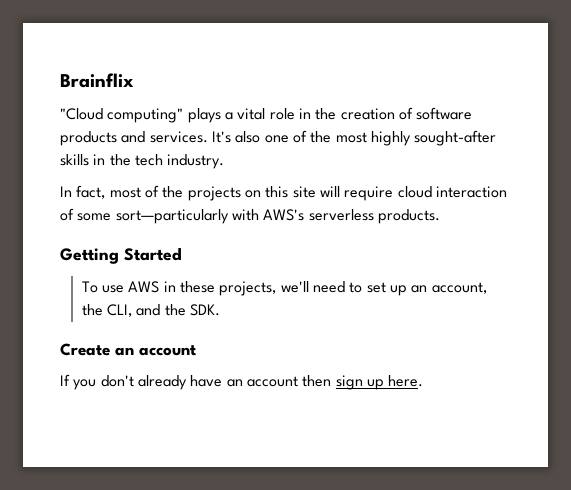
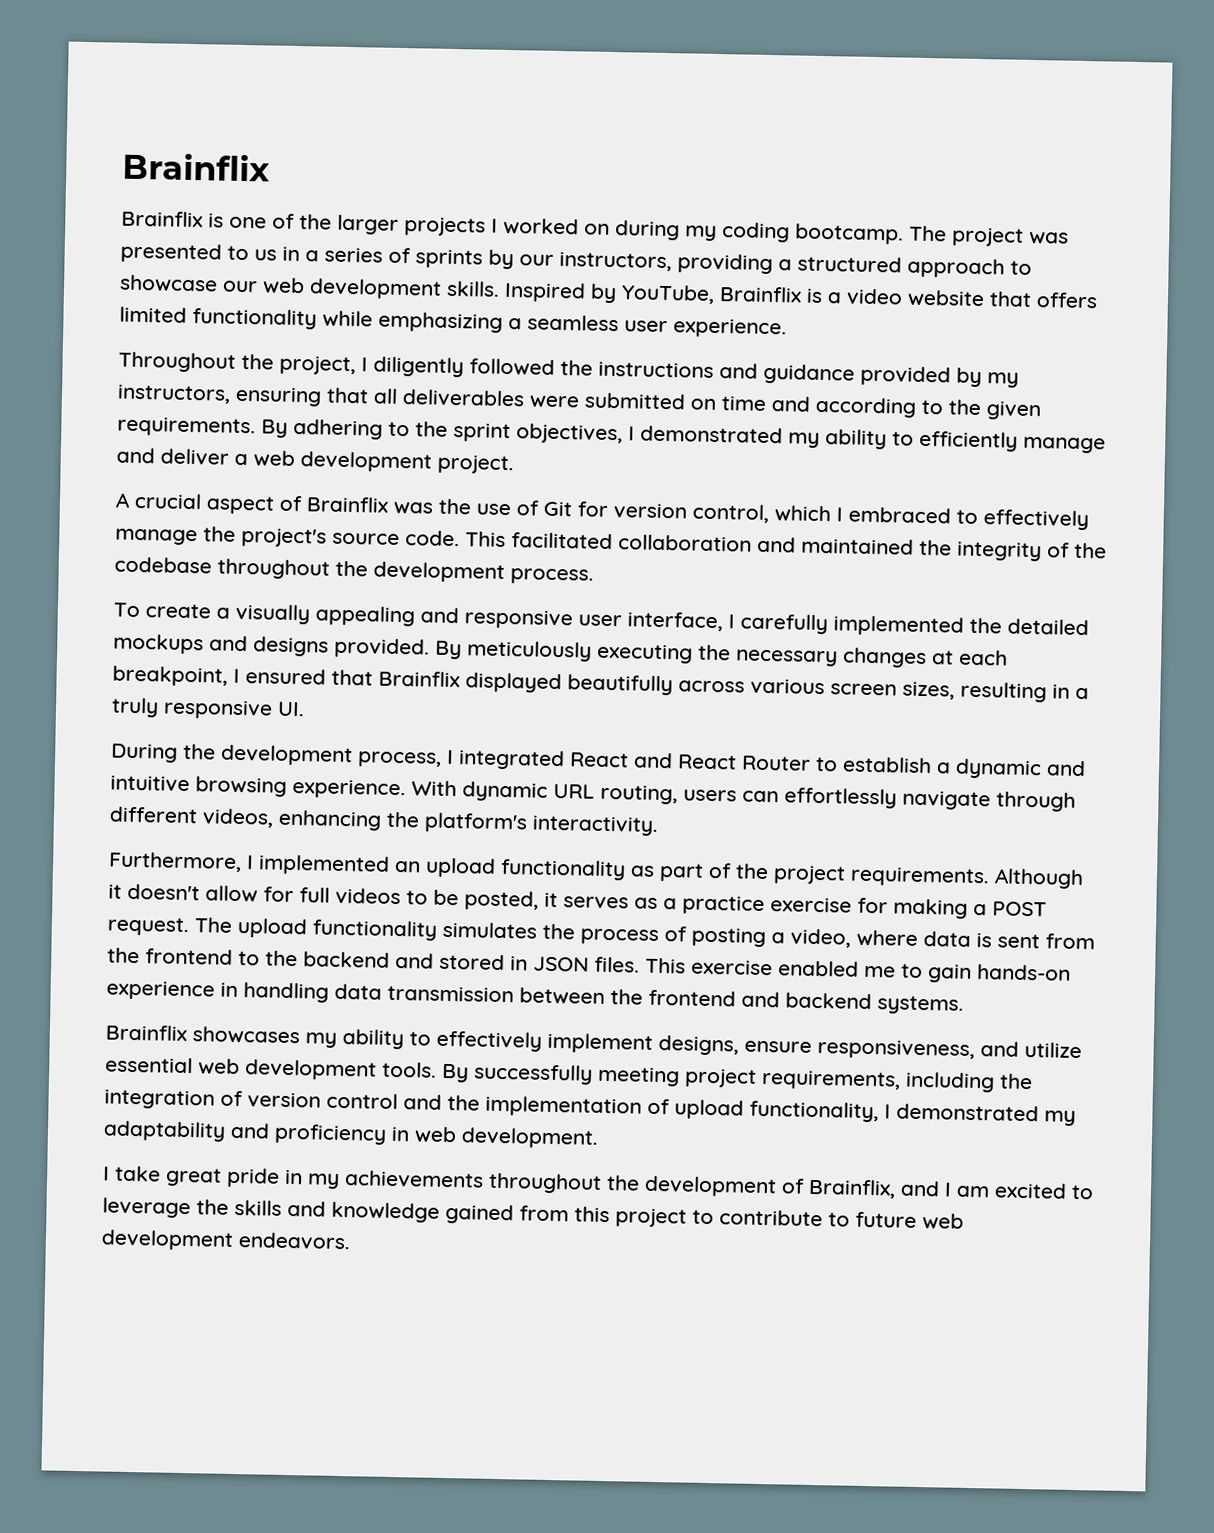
[60,107,473,123] [60,130,497,146] [60,154,225,169] [60,185,507,201] [60,208,440,224] [60,247,182,264] [81,281,487,296] [81,304,221,317] [60,343,196,356] [60,374,424,390] "Cloud computing" plays a vital role in the creation of software products and services. It's also one of the most highly sought-after skills in the tech industry. // In fact, most of the projects on this site will require cloud interaction of some sort—particularly with AWS's serverless products. // Getting Started // To use AWS in these projects, we'll need to set up an account, the CLI, and the SDK. // Create an account // If you don't already have an account then sign up here. -> [121,210,1069,247] [120,242,1032,279] [119,274,1098,309] [119,306,787,339] [118,351,1019,388] [117,384,1042,421] [117,416,1106,454] [116,447,514,475] [115,492,1089,531] [115,526,1107,562] [114,556,594,585] [113,602,1089,637] [113,633,1008,669] [112,665,1089,703] [111,697,305,720] [111,743,1086,780] [110,775,1076,812] [109,806,659,836] [108,851,1084,890] [108,883,1047,919] [107,916,1095,950] [107,947,1071,983] [106,980,964,1015] [105,1024,1082,1061] [105,1056,1033,1093] [104,1089,1076,1126] [103,1120,599,1149] [103,1165,1094,1200] [102,1197,964,1230] [101,1229,351,1251] Brainflix is one of the larger projects I worked on during my coding bootcamp. The project was presented to us in a series of sprints by our instructors, providing a structured approach to showcase our web development skills. Inspired by YouTube, Brainflix is a video website that offers limited functionality while emphasizing a seamless user experience. // Throughout the project, I diligently followed the instructions and guidance provided by my instructors, ensuring that all deliverables were submitted on time and according to the given requirements. By adhering to the sprint objectives, I demonstrated my ability to efficiently manage and deliver a web development project. // A crucial aspect of Brainflix was the use of Git for version control, which I embraced to effectively manage the project's source code. This facilitated collaboration and maintained the integrity of the codebase throughout the development process. // To create a visually appealing and responsive user interface, I carefully implemented the detailed mockups and designs provided. By meticulously executing the necessary changes at each breakpoint, I ensured that Brainflix displayed beautifully across various screen sizes, resulting in a truly responsive UI. // During the development process, I integrated React and React Router to establish a dynamic and intuitive browsing experience. With dynamic URL routing, users can effortlessly navigate through different videos, enhancing the platform's interactivity. // Furthermore, I implemented an upload functionality as part of the project requirements. Although it doesn't allow for full videos to be posted, it serves as a practice exercise for making a POST request. The upload functionality simulates the process of posting a video, where data is sent from the frontend to the backend and stored in JSON files. This exercise enabled me to gain hands-on experience in handling data transmission between the frontend and backend systems. // Brainflix showcases my ability to effectively implement designs, ensure responsiveness, and utilize essential web development tools. By successfully meeting project requirements, including the integration of version control and the implementation of upload functionality, I demonstrated my adaptability and proficiency in web development. // I take great pride in my achievements throughout the development of Brainflix, and I am excited to leverage the skills and knowledge gained from this project to contribute to future web development endeavors.

